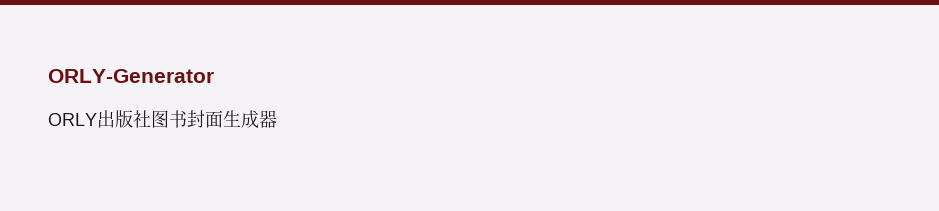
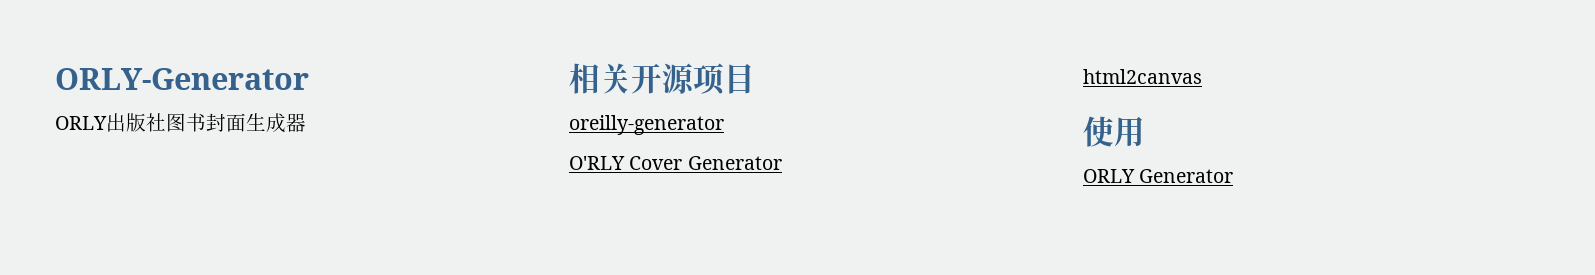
(277, 119) none -> [569,63,755,96] [569,115,724,135] [569,156,782,170] [1083,69,1202,84] [1083,116,1145,147] [1083,169,1234,183] // 相关开源项目 // oreilly-generator // O'RLY Cover Generator // html2canvas // 使用 // ORLY Generator

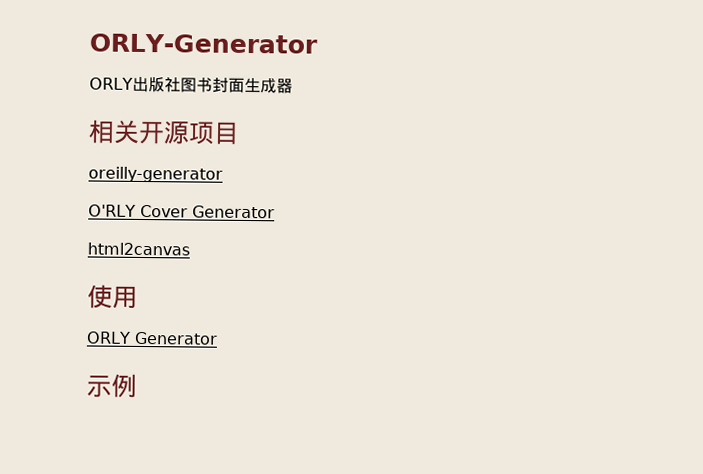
(1234, 176) none -> [86,373,137,398] // 示例

